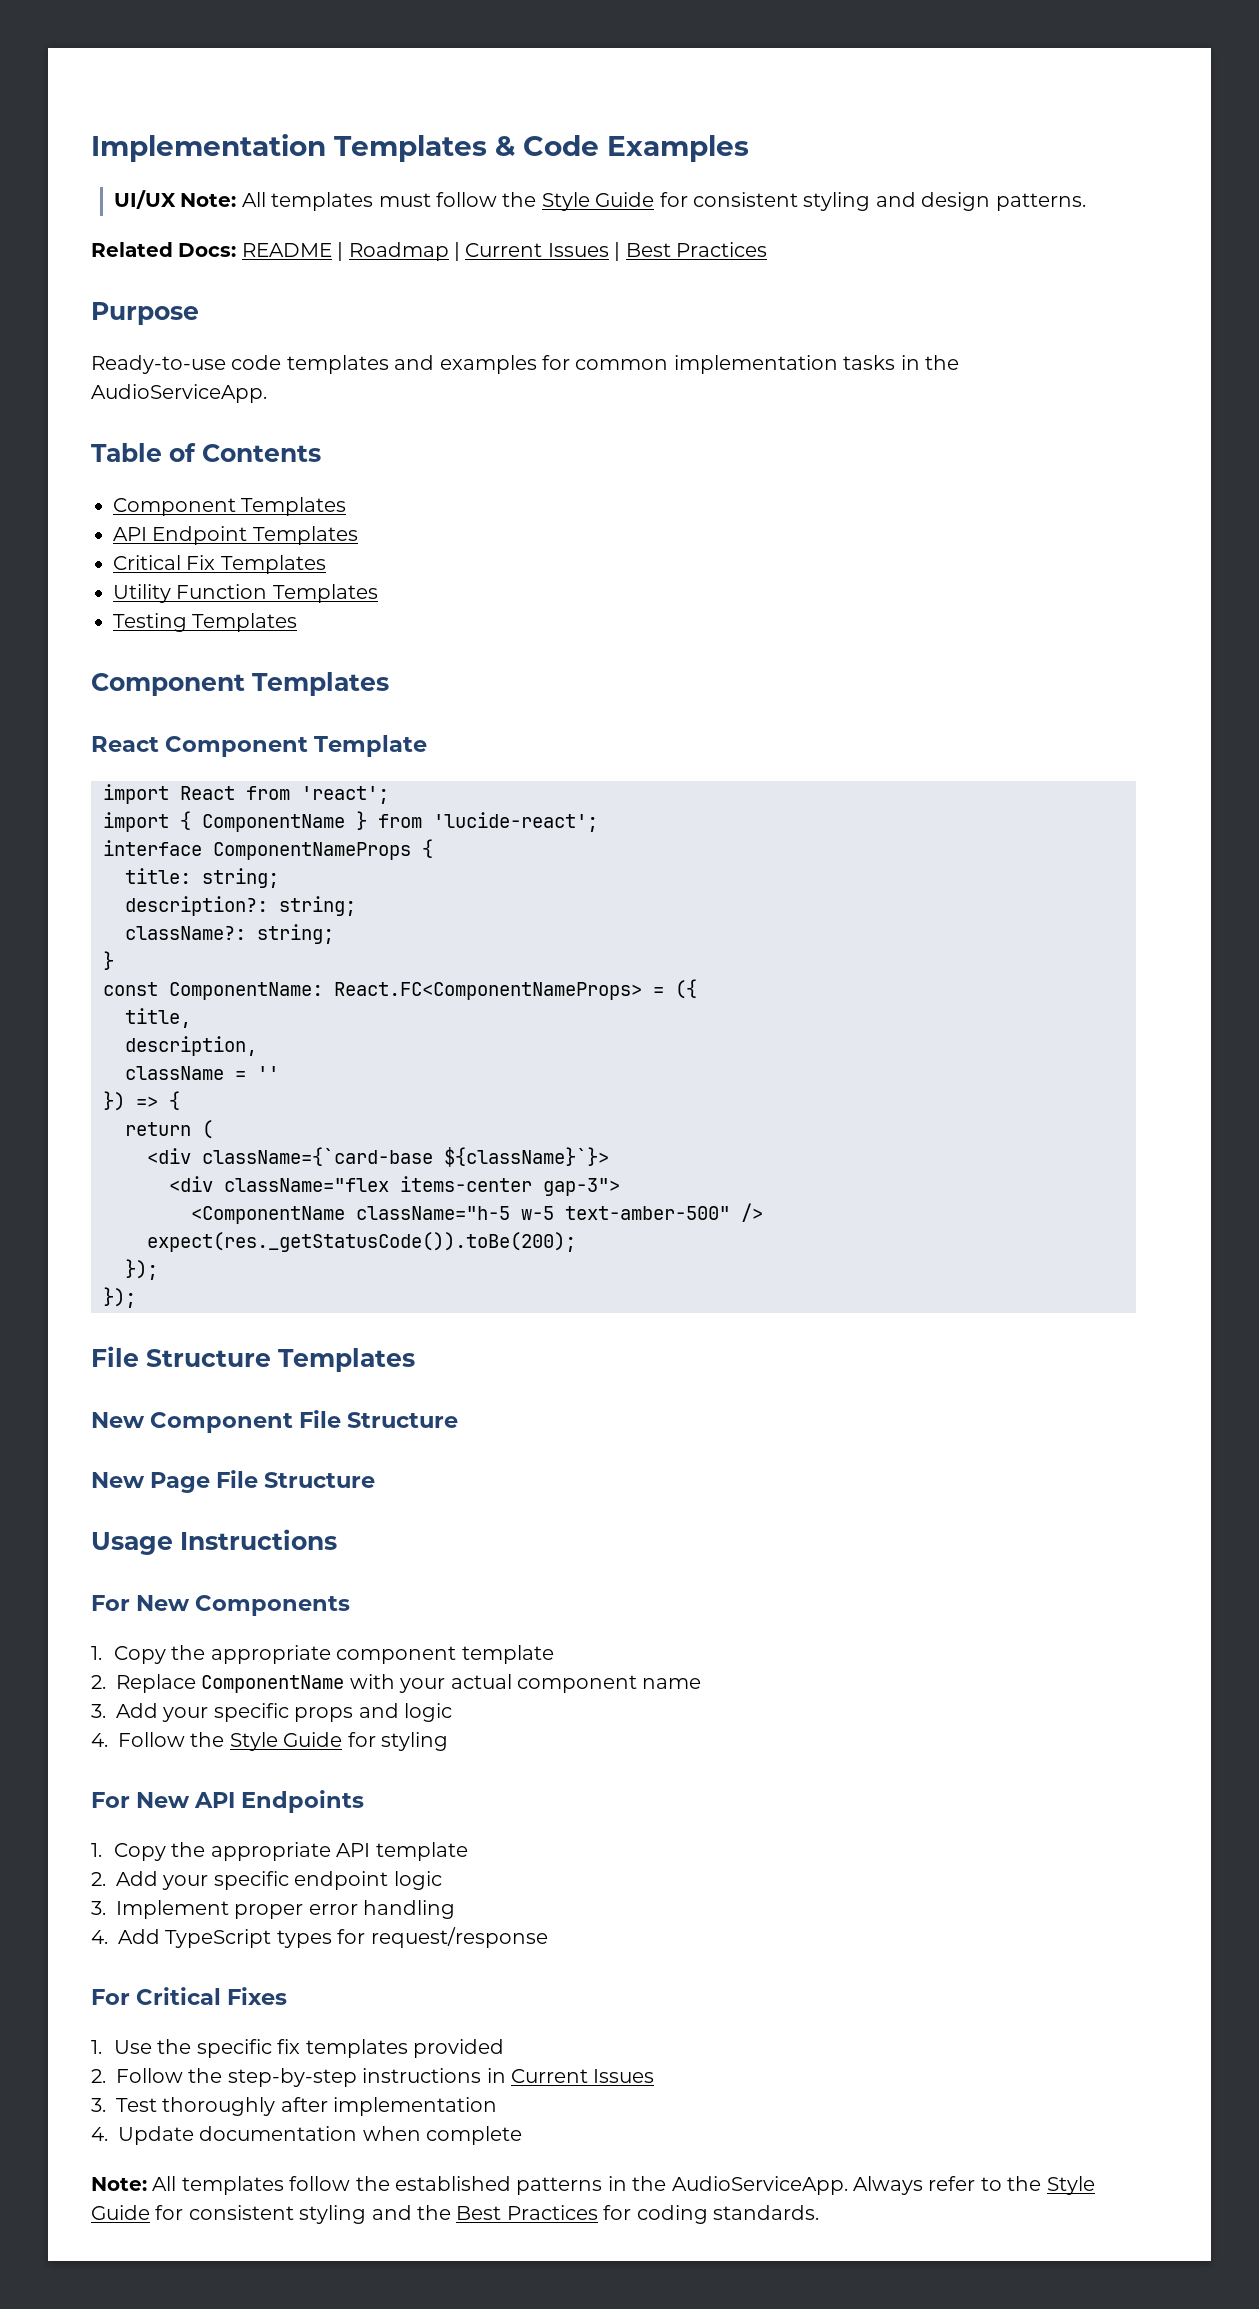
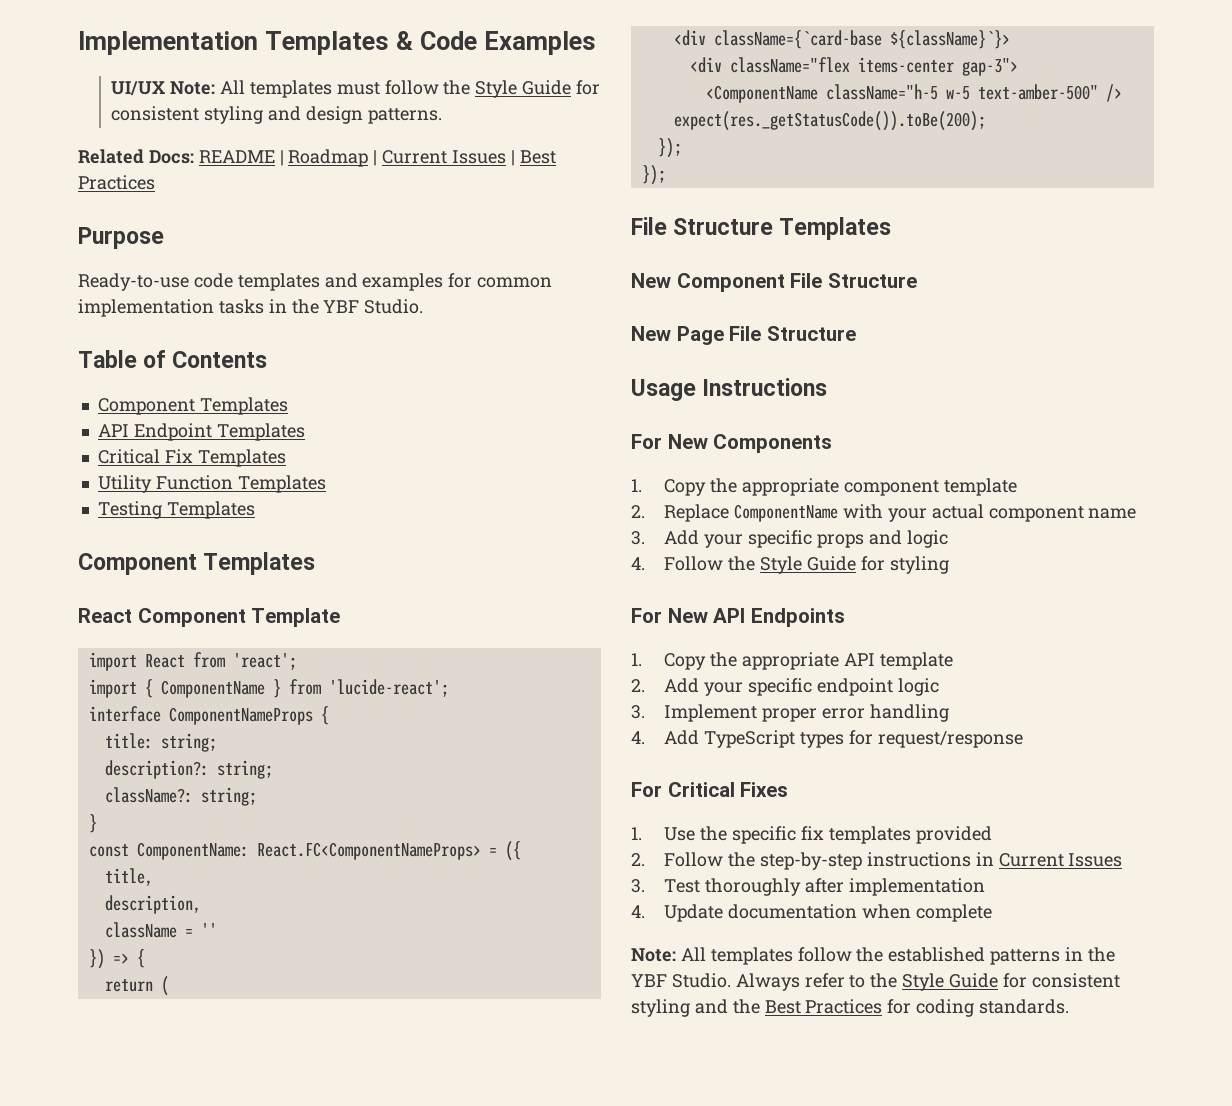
[91,384,267,403] AudioServiceApp. -> [323,299,424,314] YBF Studio.
[671,2176,848,2195] AudioServiceApp. -> [631,973,731,988] YBF Studio.

